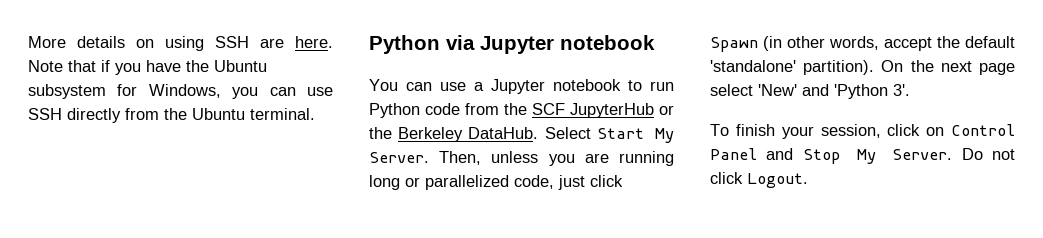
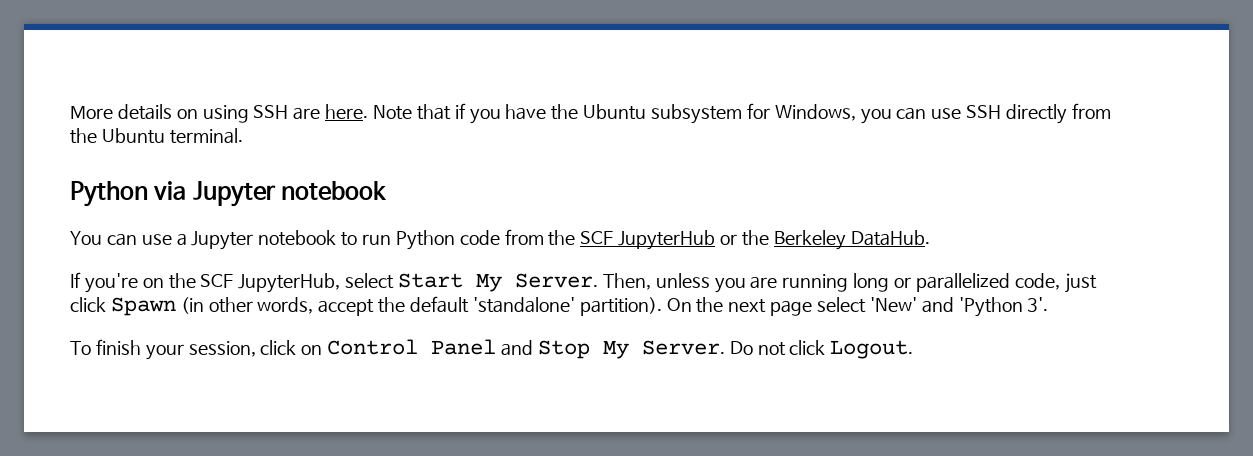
[544,127,591,139] Select -> [70,272,395,293] // If you're on the SCF JupyterHub, select

